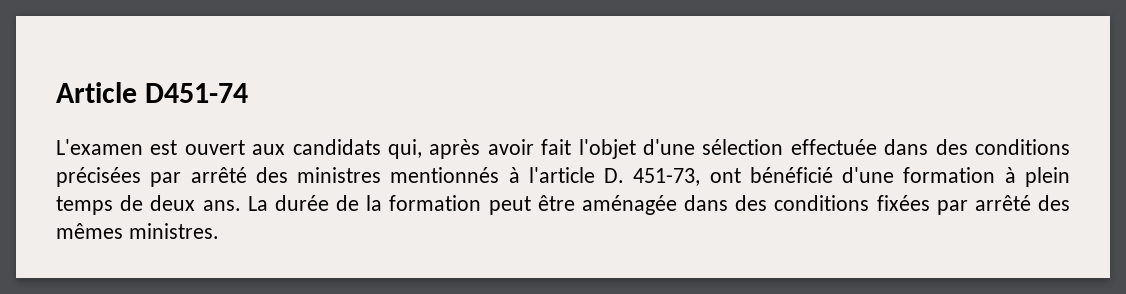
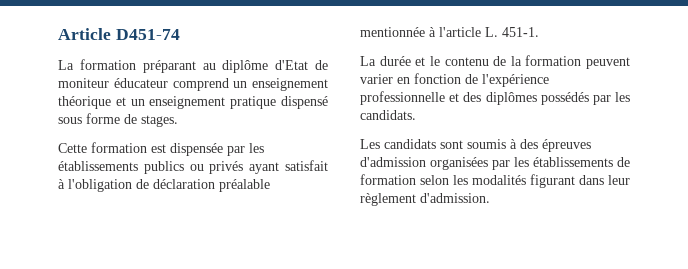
[56,139,1070,159] [56,167,1070,187] [56,195,1070,215] [56,223,219,239] L'examen est ouvert aux candidats qui, après avoir fait l'objet d'une sélection effectuée dans des conditions précisées par arrêté des ministres mentionnés à l'article D. 451-73, ont bénéficié d'une formation à plein temps de deux ans. La durée de la formation peut être aménagée dans des conditions fixées par arrêté des mêmes ministres. -> [58,59,329,73] [58,78,328,91] [58,96,328,109] [58,113,178,127] [58,142,264,156] [58,160,328,174] [58,179,270,192] [360,27,539,37] [360,55,630,69] [360,73,549,87] [360,91,630,105] [360,110,416,120] [360,139,591,152] [360,157,630,170] [360,174,630,188] [360,193,490,206] La formation préparant au diplôme d'Etat de moniteur éducateur comprend un enseignement théorique et un enseignement pratique dispensé sous forme de stages. // Cette formation est dispensée par les établissements publics ou privés ayant satisfait à l'obligation de déclaration préalable mentionnée à l'article L. 451-1. // La durée et le contenu de la formation peuvent varier en fonction de l'expérience professionnelle et des diplômes possédés par les candidats. // Les candidats sont soumis à des épreuves d'admission organisées par les établissements de formation selon les modalités figurant dans leur règlement d'admission.

